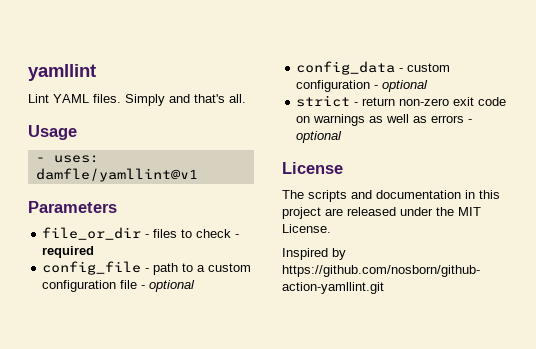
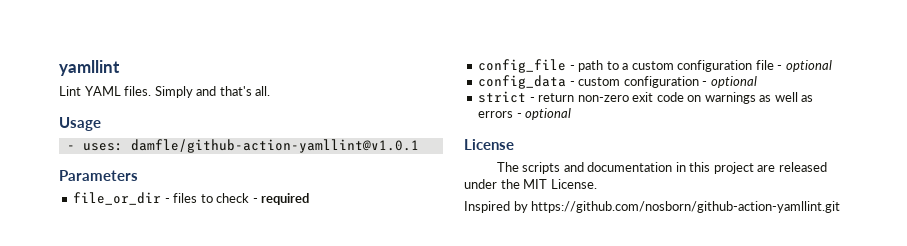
[35,168,198,182] damfle/yamllint@v1 -> [130,139,419,153] damfle/github-action-yamllint@v1.0.1

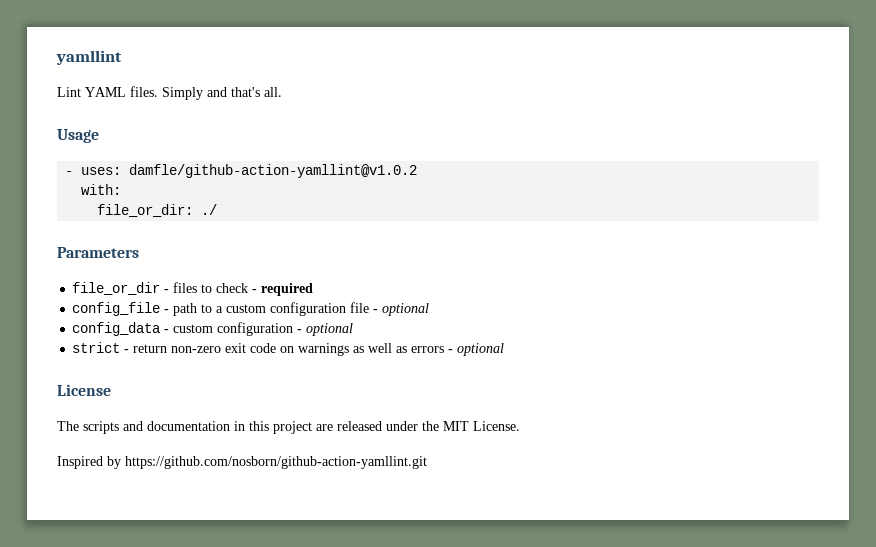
[130,139,419,153] damfle/github-action-yamllint@v1.0.1 -> [129,164,418,178] [81,184,122,195] [97,204,218,217] damfle/github-action-yamllint@v1.0.2 // with: // file_or_dir: ./

